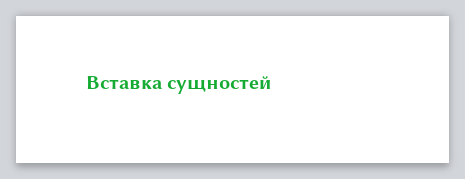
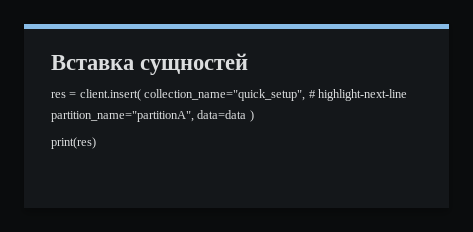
(272, 85) none -> [51,89,407,101] [51,110,254,122] [51,137,96,149] // res = client.insert( collection_name="quick_setup", # highlight-next-line partition_name="partitionA", data=data ) // print(res)

